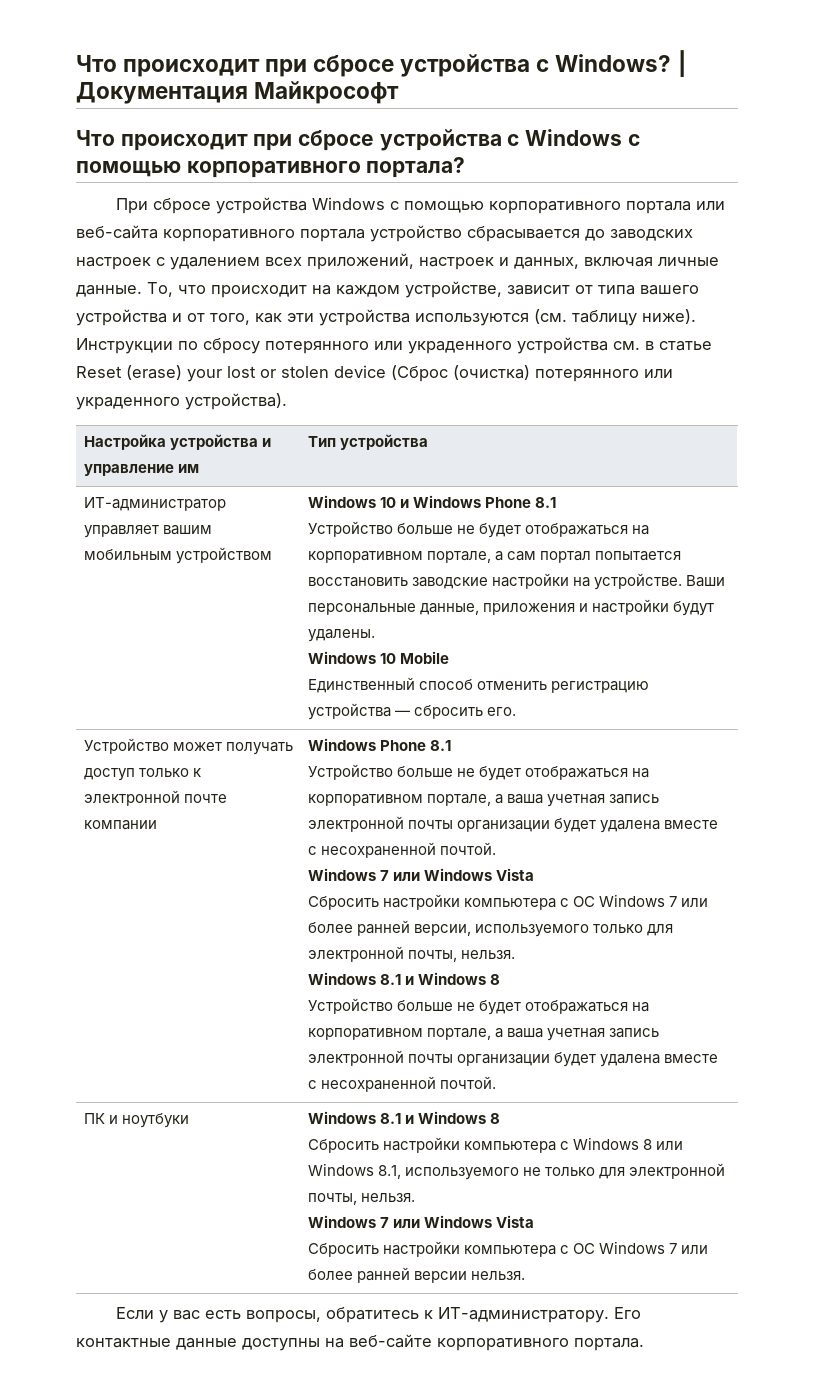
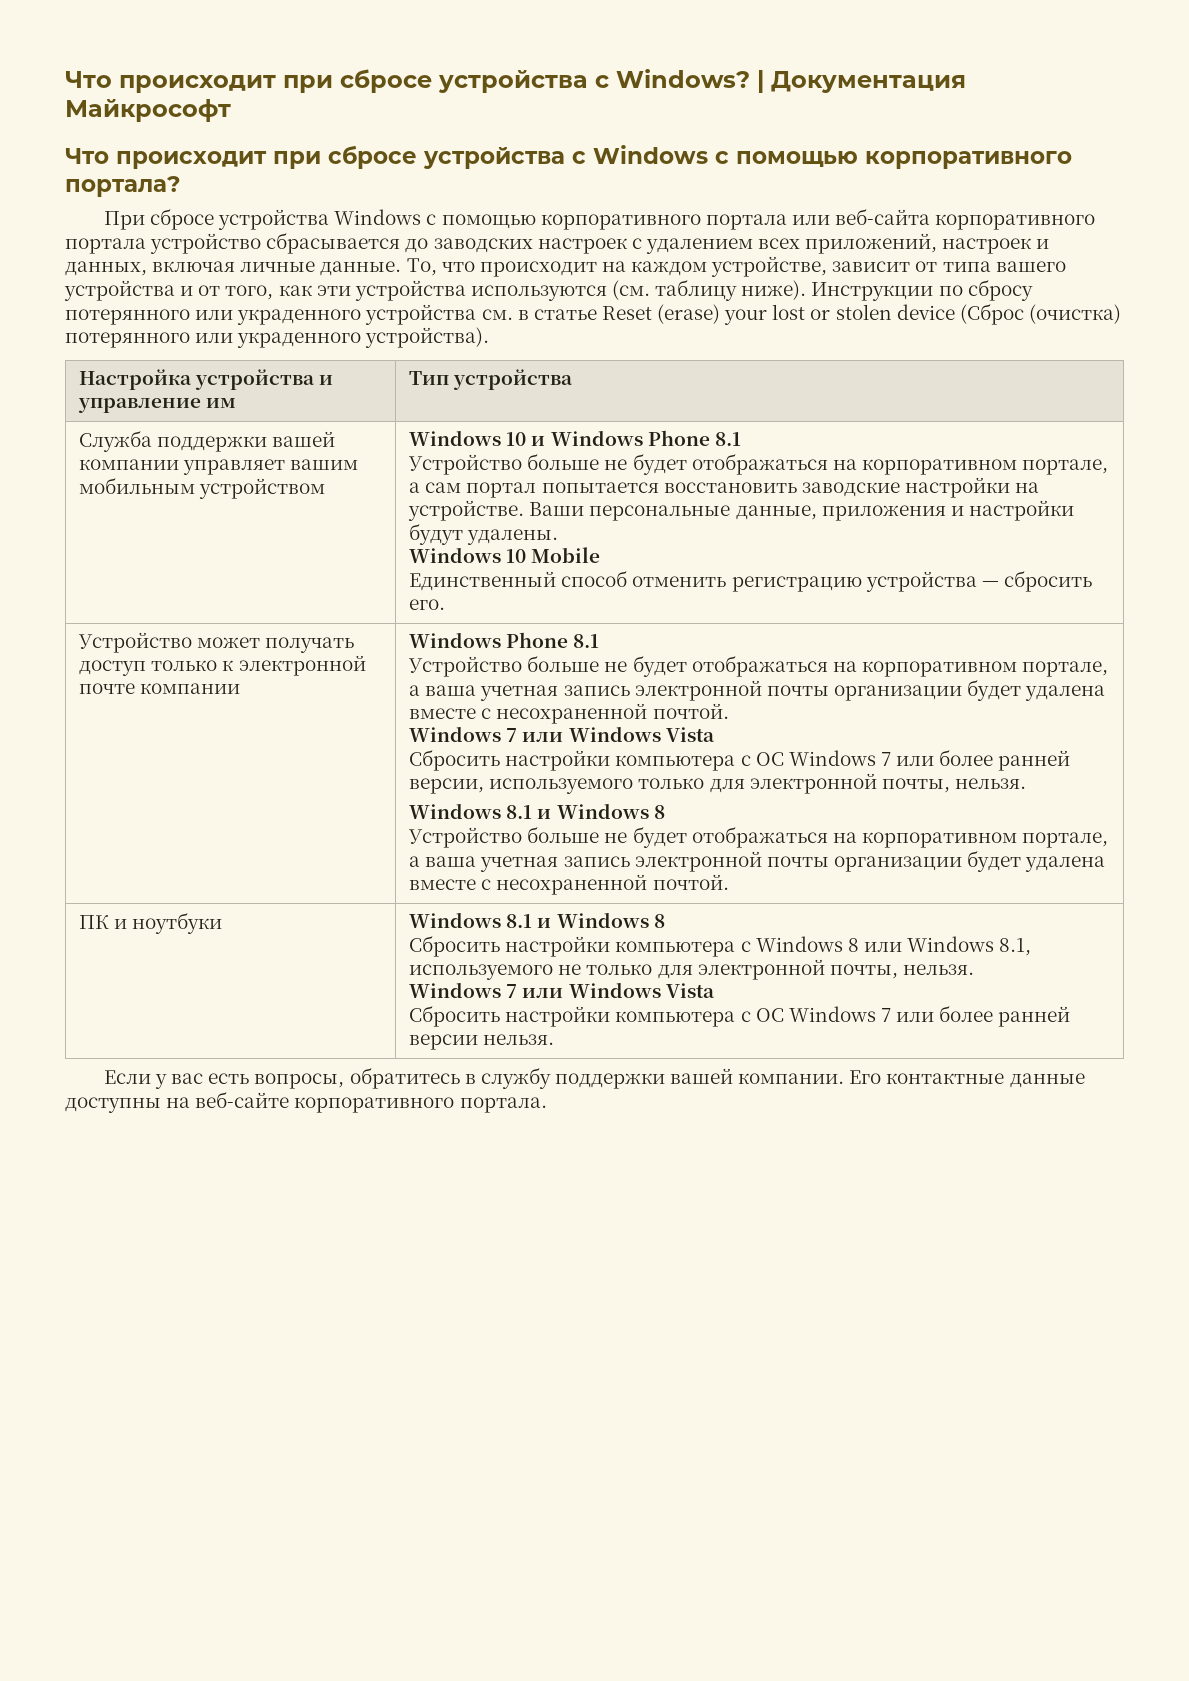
[83,497,226,511] ИТ-администратор -> [79,430,336,452] [79,459,180,470] Служба поддержки вашей компании
[423,1307,609,1323] к ИТ-администратору. -> [464,1067,845,1089] в службу поддержки вашей компании.

